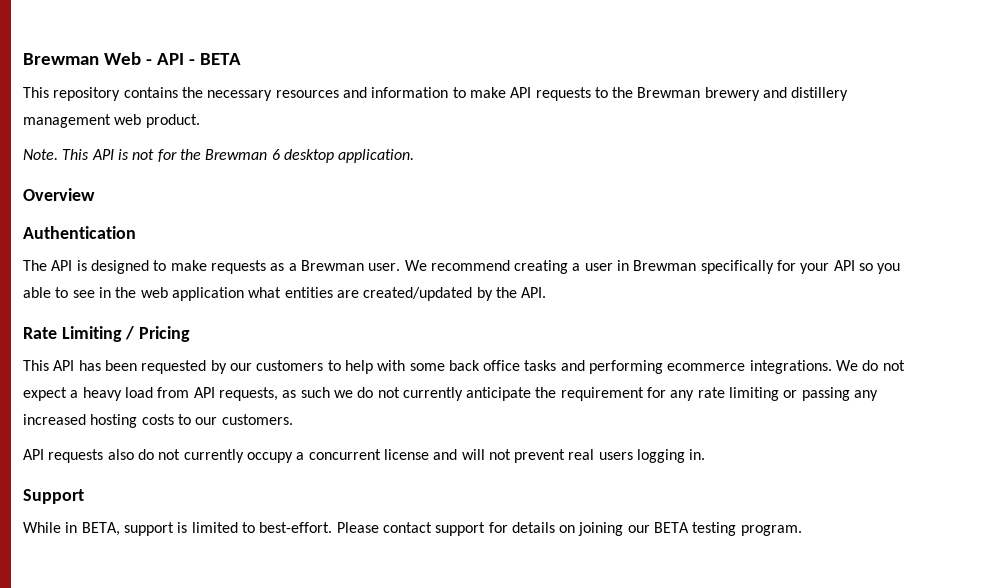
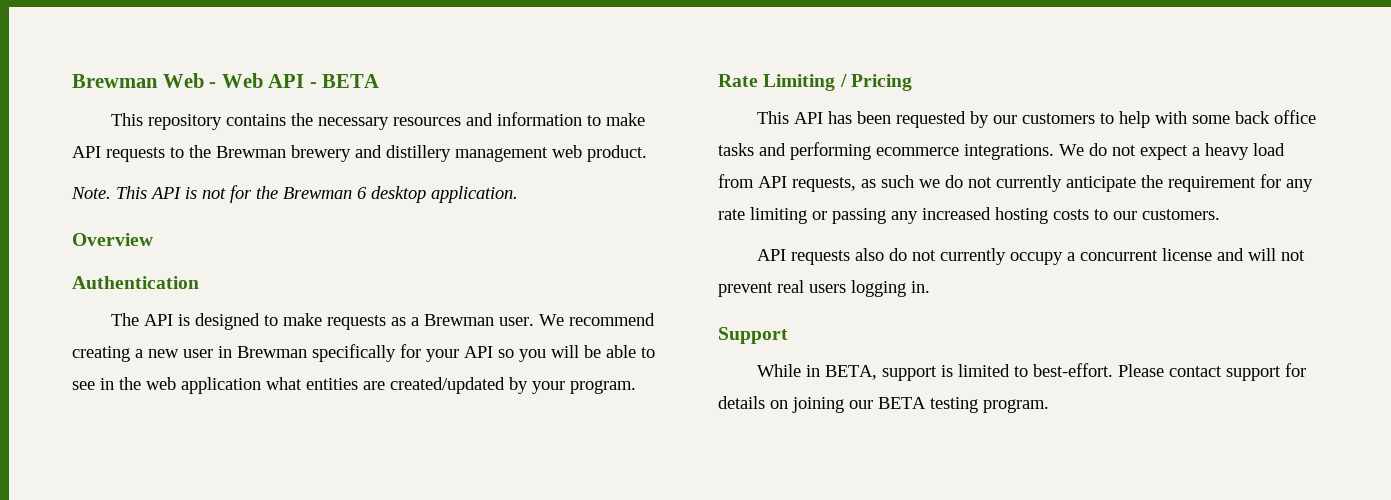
(152, 62) none -> [221,73,263,88] Web
(581, 267) none -> [148,349,179,358] new
(901, 268) none -> [551,345,601,358] will be
[495,287,547,298] the API. -> [532,380,636,394] your program.

